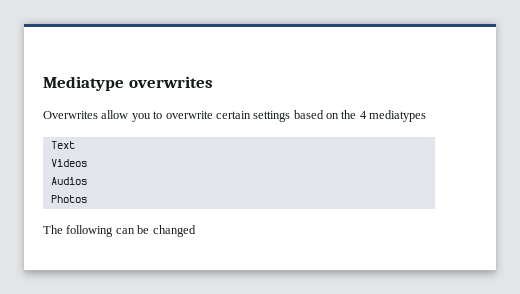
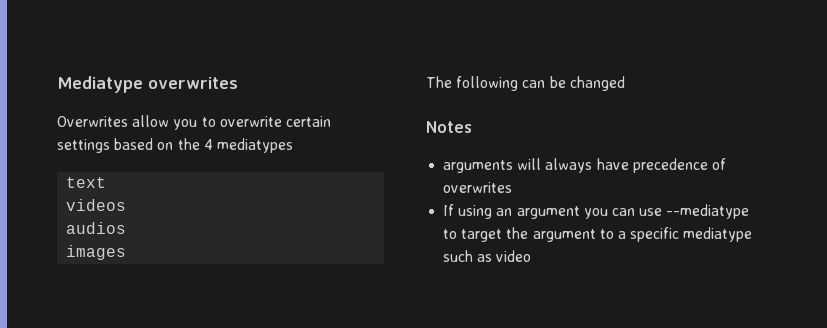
[50,141,75,149] [50,159,87,167] [50,177,87,185] [50,195,87,203] Text // Videos // Audios // Photos -> [66,177,107,188] [66,199,127,211] [66,222,127,234] [66,245,127,260] text // videos // audios // images
(196, 231) none -> [426,121,472,133] [443,158,726,173] [443,182,513,193] [443,204,750,219] [443,227,753,242] [443,250,532,262] // Notes // arguments will always have precedence of overwrites // If using an argument you can use --mediatype to target the argument to a specific mediatype such as video

